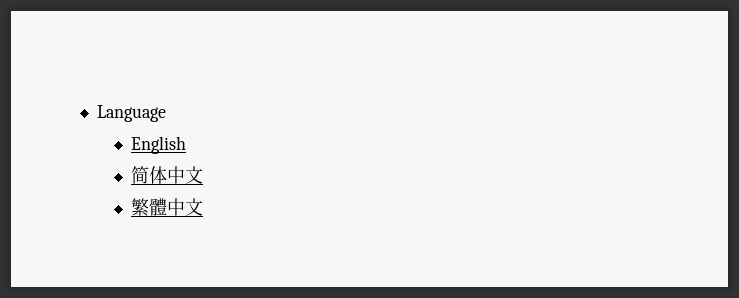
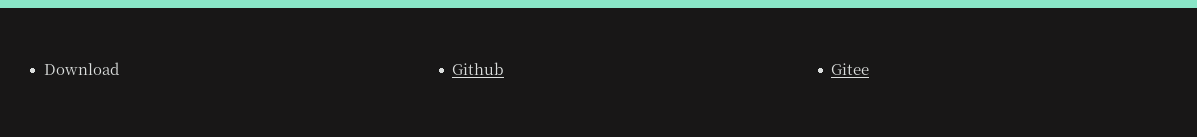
[96,105,166,122] [131,136,187,154] [131,166,204,184] [131,198,204,216] Language // English // 简体中文 // 繁體中文 -> [43,62,120,75] [452,62,505,75] [831,63,870,75] Download // Github // Gitee

